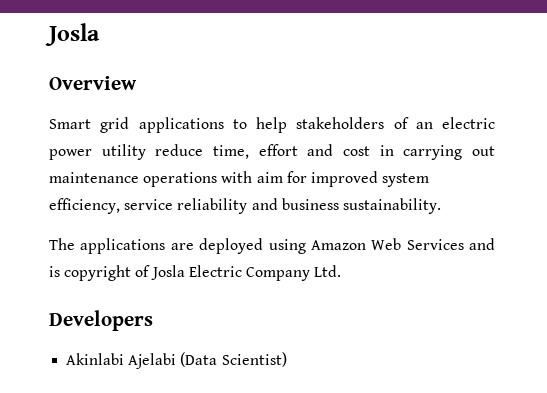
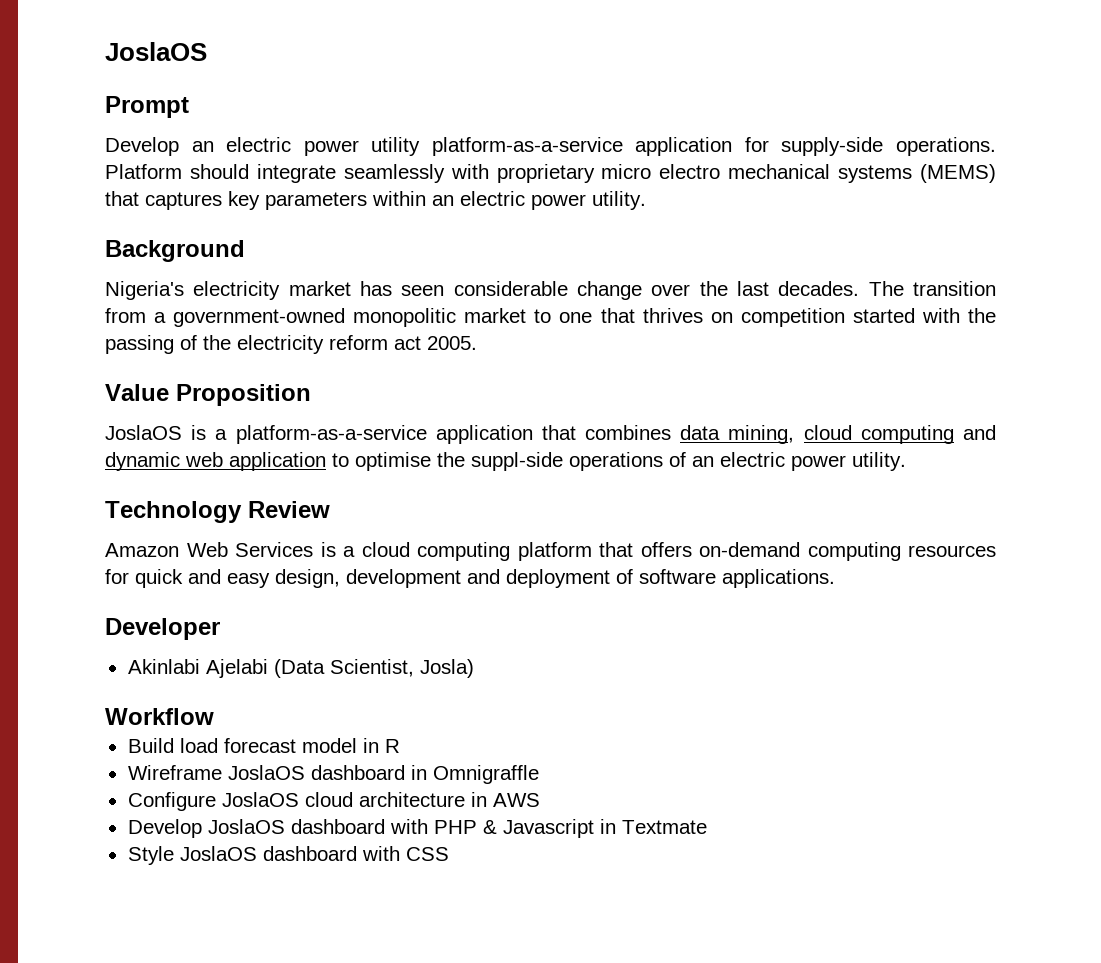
[45,23,100,46] [49,76,137,90] [49,117,495,133] [49,144,496,160] [49,171,430,187] [49,198,441,214] [49,238,495,254] [49,265,342,281] [49,310,153,331] [66,352,287,369] Josla // Overview // Smart grid applications to help stakeholders of an electric power utility reduce time, effort and cost in carrying out maintenance operations with aim for improved system efficiency, service reliability and business sustainability. // The applications are deployed using Amazon Web Services and is copyright of Josla Electric Company Ltd. // Developers // Akinlabi Ajelabi (Data Scientist) -> [105,42,207,61] [105,96,189,118] [105,137,996,156] [105,164,996,183] [105,191,646,210] [105,240,245,262] [105,281,997,300] [105,308,997,327] [105,335,477,354] [105,384,311,406] [105,425,996,444] [105,452,906,471] [105,501,330,523] [105,542,996,561] [105,569,835,588] [105,618,220,640] [127,659,474,678] [105,708,214,725] [127,738,400,753] [127,765,539,784] [127,792,540,811] [127,819,707,838] [127,846,449,865] JoslaOS // Prompt // Develop an electric power utility platform-as-a-service application for supply-side operations. Platform should integrate seamlessly with proprietary micro electro mechanical systems (MEMS) that captures key parameters within an electric power utility. // Background // Nigeria's electricity market has seen considerable change over the last decades. The transition from a government-owned monopolitic market to one that thrives on competition started with the passing of the electricity reform act 2005. // Value Proposition // JoslaOS is a platform-as-a-service application that combines data mining, cloud computing and dynamic web application to optimise the suppl-side operations of an electric power utility. // Technology Review // Amazon Web Services is a cloud computing platform that offers on-demand computing resources for quick and easy design, development and deployment of software applications. // Developer // Akinlabi Ajelabi (Data Scientist, Josla) // Workflow // Build load forecast model in R // Wireframe JoslaOS dashboard in Omnigraffle // Configure JoslaOS cloud architecture in AWS // Develop JoslaOS dashboard with PHP & Javascript in Textmate // Style JoslaOS dashboard with CSS

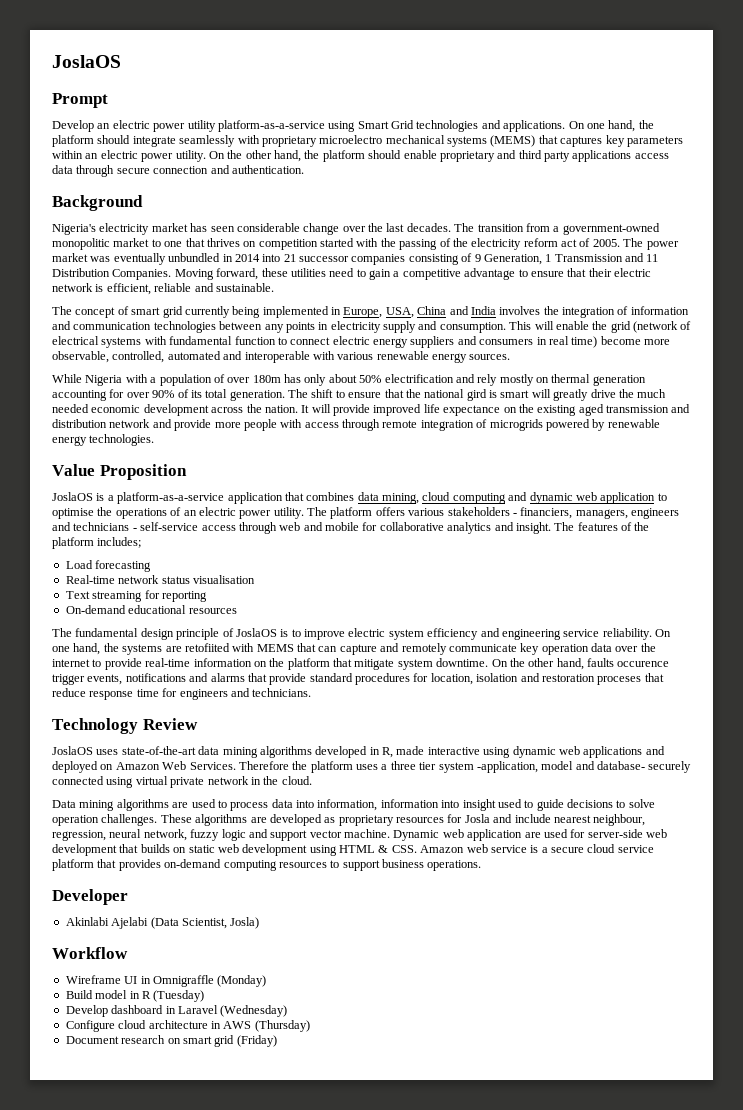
[635,137,996,156] [105,164,182,179] application for supply-side operations. Platform -> [328,120,654,132] [52,135,94,147] using Smart Grid technologies and applications. On one hand, the platform
[601,164,721,179] micro electro -> [319,135,383,144] microelectro
(646, 200) none -> [208,150,669,162] [52,165,304,177] On the other hand, the platform should enable proprietary and third party applications access data through secure connection and authentication.
(421, 343) none -> [579,238,591,247] of
(477, 343) none -> [623,238,679,250] [52,253,659,265] [52,268,651,280] [52,283,274,295] [52,306,689,318] [52,321,692,333] [52,336,670,348] [52,351,511,363] [52,374,646,386] [52,389,667,401] [52,404,691,416] [52,419,660,431] [52,434,155,446] The power market was eventually unbundled in 2014 into 21 successor companies consisting of 9 Generation, 1 Transmission and 11 Distribution Companies. Moving forward, these utilities need to gain a competitive advantage to ensure that their electric network is efficient, reliable and sustainable. // The concept of smart grid currently being implemented in Europe, USA, China and India involves the integration of information and communication technologies between any points in electricity supply and consumption. This will enable the grid (network of electrical systems with fundamental function to connect electric energy suppliers and consumers in real time) become more observable, controlled, automated and interoperable with various renewable energy sources. // While Nigeria with a population of over 180m has only about 50% electrification and rely mostly on thermal generation accounting for over 90% of its total generation. The shift to ensure that the national gird is smart will greatly drive the much needed economic development across the nation. It will provide improved life expectance on the existing aged transmission and distribution network and provide more people with access through remote integration of microgrids powered by renewable energy technologies.
[471,452,563,471] suppl-side -> (113, 511) none
[105,501,330,523] [105,542,692,561] // Technology Review // Amazon Web Services is a cloud computing platform that offers -> [307,507,679,519] [52,522,650,534] [52,537,142,549] [65,560,152,572] [65,575,255,584] [65,590,207,602] [65,605,237,614] [52,628,671,640] [52,643,656,655] [52,658,670,670] [52,673,664,685] [52,688,312,700] [52,718,198,734] [52,746,665,758] [52,761,692,773] [52,776,312,788] [52,799,655,811] [52,814,646,826] [52,829,667,841] [52,844,654,856] [52,859,161,871] The platform offers various stakeholders - financiers, managers, engineers and technicians - self-service access through web and mobile for collaborative analytics and insight. The features of the platform includes; // Load forecasting // Real-time network status visualisation // Text streaming for reporting // On-demand educational resources // The fundamental design principle of JoslaOS is to improve electric system efficiency and engineering service reliability. On one hand, the systems are retofiited with MEMS that can capture and remotely communicate key operation data over the internet to provide real-time information on the platform that mitigate system downtime. On the other hand, faults occurence trigger events, notifications and alarms that provide standard procedures for location, isolation and restoration proceses that reduce response time for engineers and technicians. // Technology Review // JoslaOS uses state-of-the-art data mining algorithms developed in R, made interactive using dynamic web applications and deployed on Amazon Web Services. Therefore the platform uses a three tier system -application, model and database- securely connected using virtual private network in the cloud. // Data mining algorithms are used to process data into information, information into insight used to guide decisions to solve operation challenges. These algorithms are developed as proprietary resources for Josla and include nearest neighbour, regression, neural network, fuzzy logic and support vector machine. Dynamic web application are used for server-side web development that builds on static web development using HTML & CSS. Amazon web service is a secure cloud service platform that provides
[105,569,835,588] for quick and easy design, development and deployment of software applications. -> [330,859,482,871] to support business operations.
(214, 716) none -> [65,975,267,987] // Wireframe UI in Omnigraffle (Monday)
[179,738,296,753] load forecast -> (93, 994) none
[127,765,539,784] // Wireframe JoslaOS dashboard in Omnigraffle -> [153,990,205,1002] [65,1005,288,1017] (Tuesday) // Develop dashboard in Laravel (Wednesday)
[221,792,299,807] JoslaOS -> (115, 1026) none
[127,819,707,838] [127,846,449,865] // Develop JoslaOS dashboard with PHP & Javascript in Textmate // Style JoslaOS dashboard with CSS -> [254,1020,310,1032] [65,1035,277,1047] (Thursday) // Document research on smart grid (Friday)

